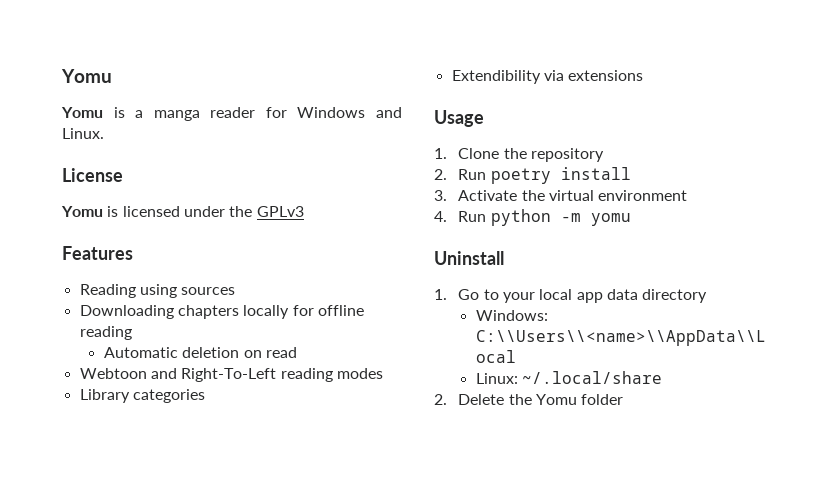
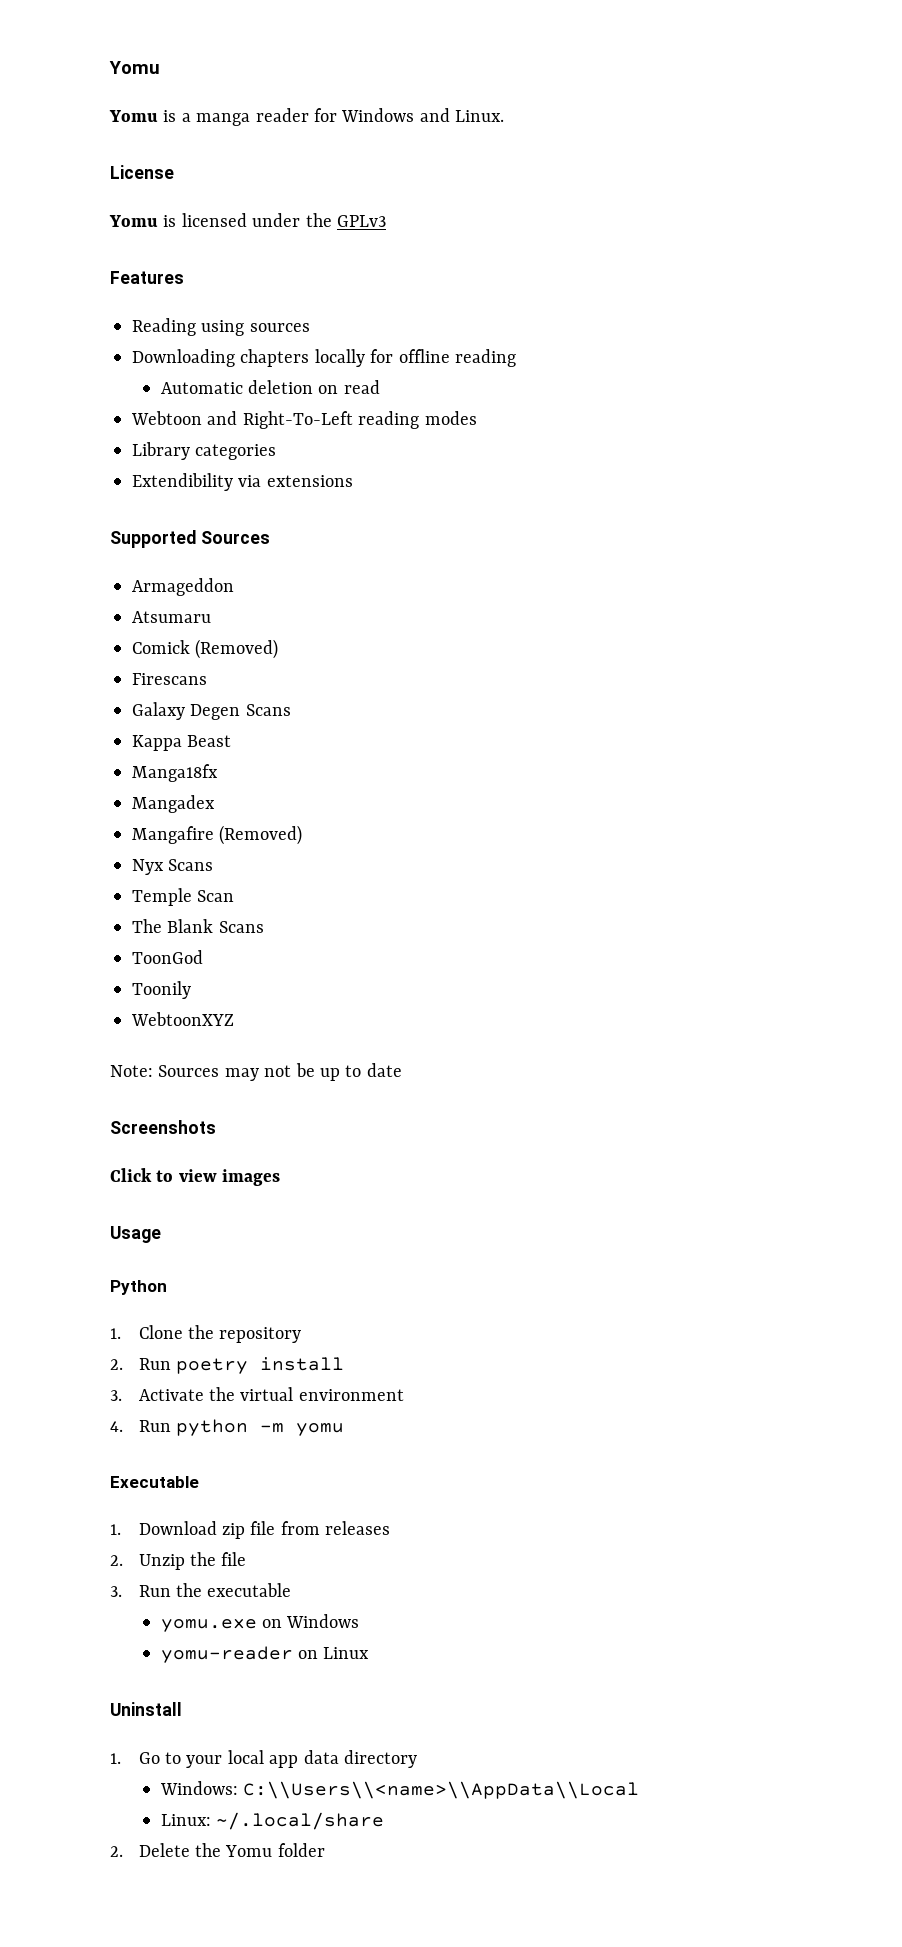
(644, 75) none -> [110,530,270,548] [132,578,234,596] [132,611,211,623] [132,639,279,659] [132,673,207,685] [132,702,291,720] [132,735,232,751] [132,764,218,782] [132,795,215,813] [132,825,303,845] [132,859,214,875] [132,888,235,906] [132,919,264,933] [132,950,203,964] [132,981,191,999] [131,1012,234,1026] [110,1063,402,1081] [110,1120,216,1134] [110,1168,281,1186] // Supported Sources // Armageddon // Atsumaru // Comick (Removed) // Firescans // Galaxy Degen Scans // Kappa Beast // Manga18fx // Mangadex // Mangafire (Removed) // Nyx Scans // Temple Scan // The Blank Scans // ToonGod // Toonily // WebtoonXYZ // Note: Sources may not be up to date // Screenshots // Click to view images
(484, 118) none -> [110,1280,167,1295] // Python
(631, 219) none -> [110,1476,199,1488] [110,1521,391,1539] [110,1552,247,1570] [110,1583,292,1597] [160,1614,360,1632] [160,1646,370,1663] // Executable // 1. Download zip file from releases // 2. Unzip the file // 3. Run the executable // yomu.exe on Windows // yomu-reader on Linux

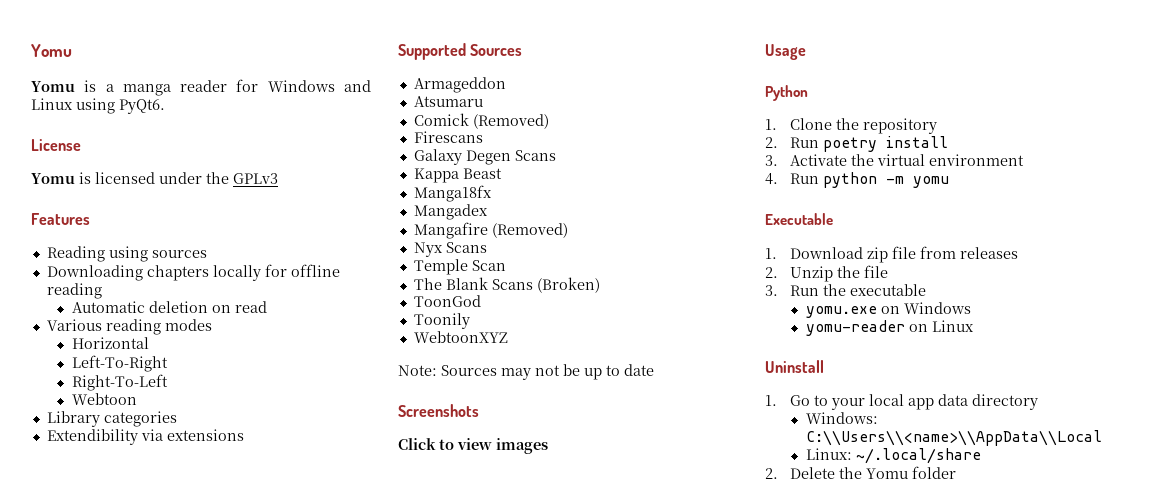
[455,110,505,122] Linux. -> [31,98,165,114] Linux using PyQt6.
[131,411,353,429] Webtoon and Right-To-Left -> [46,319,102,331] Various
(477, 418) none -> [71,337,149,349] [71,355,168,372] [71,374,168,391] [71,393,137,405] // Horizontal // Left-To-Right // Right-To-Left // Webtoon
(264, 927) none -> [536,277,600,293] (Broken)

